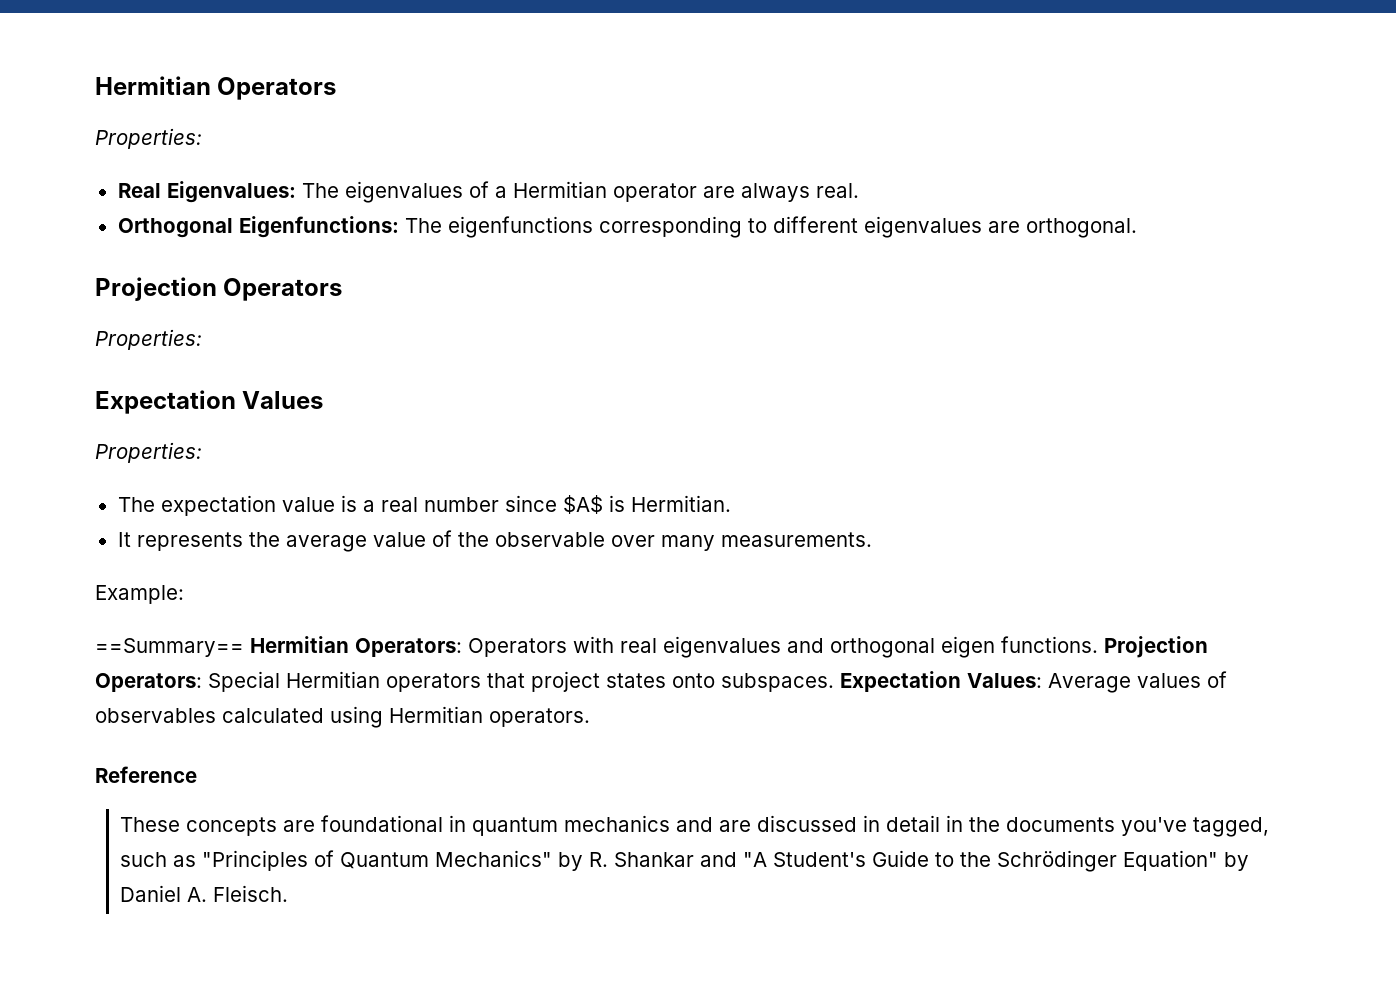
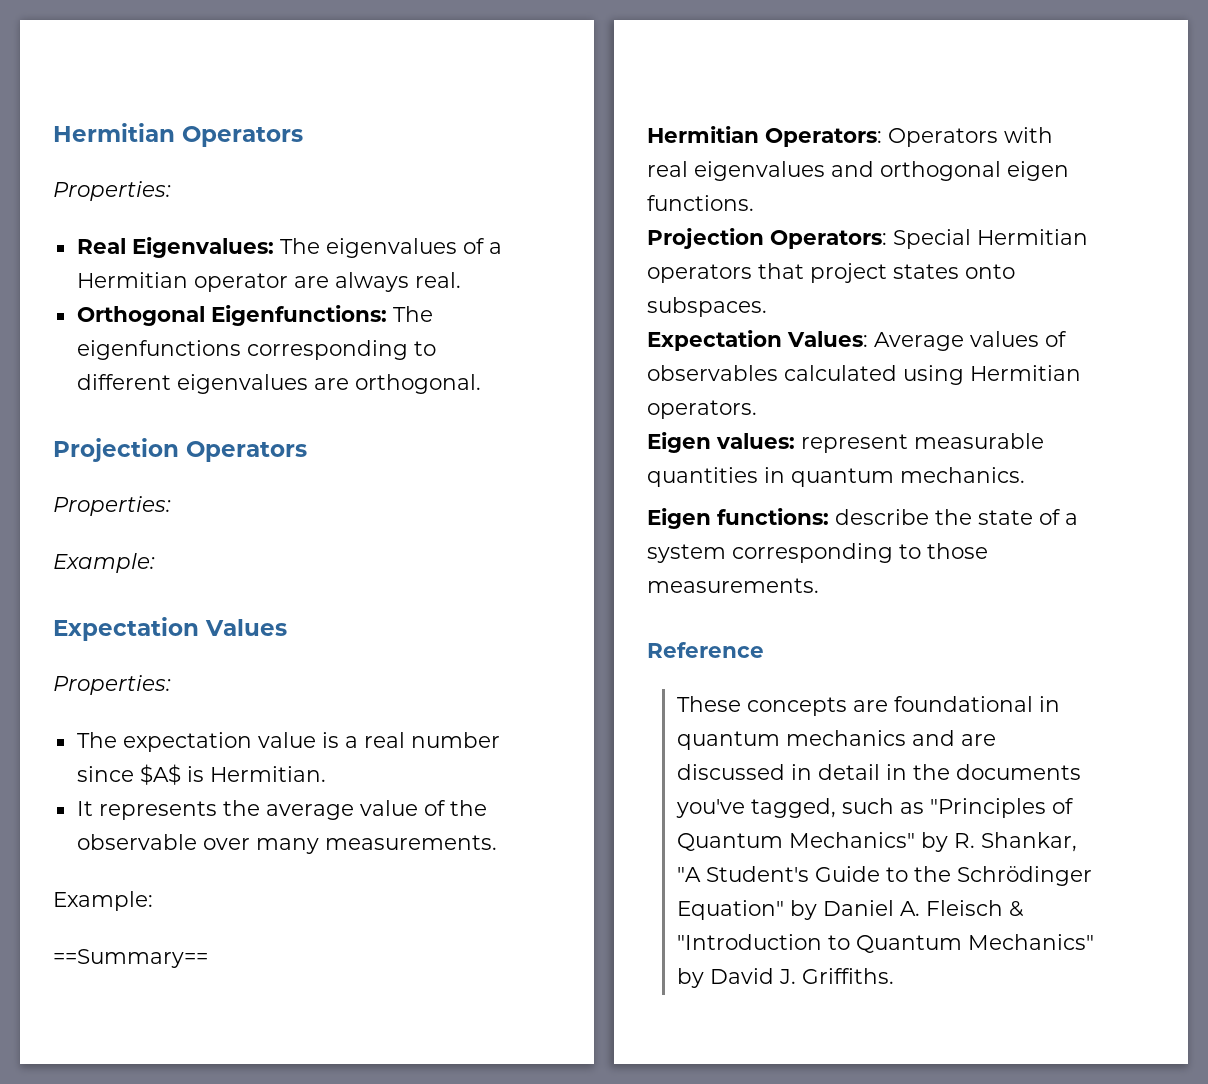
(202, 339) none -> [53,553,155,573] // Example:
(244, 647) none -> (208, 958) //
(1098, 644) none -> (754, 203) //
(834, 682) none -> (767, 307) //
(590, 717) none -> [647,432,1044,453] [647,467,1025,487] [647,508,1078,529] [647,543,988,563] [647,578,819,593] // Eigen values: represent measurable quantities in quantum mechanics. // Eigen functions: describe the state of a system corresponding to those measurements.
[614,852,738,867] Shankar and -> [980,832,1077,852] Shankar,
[213,885,289,902] Fleisch. -> [925,900,1024,917] [676,934,1094,953] [676,968,894,988] Fleisch & "Introduction to Quantum Mechanics" by David J. Griffiths.

